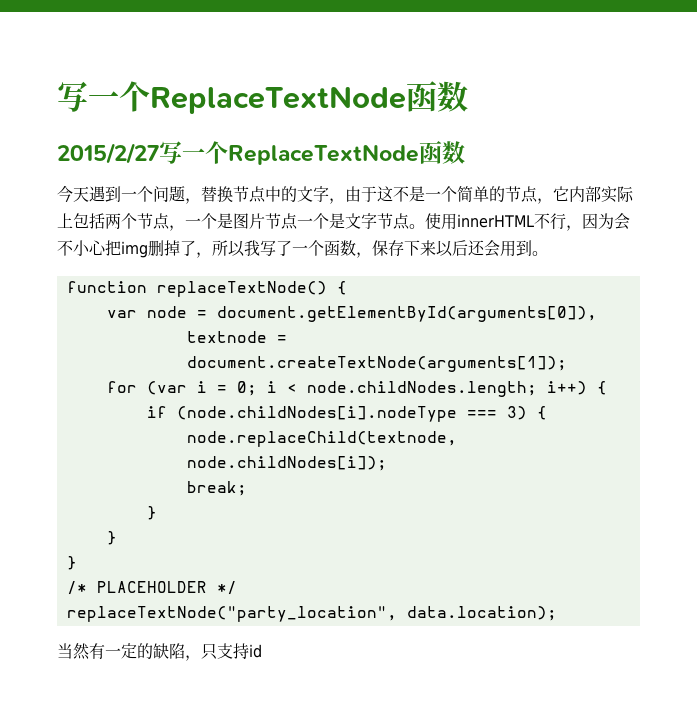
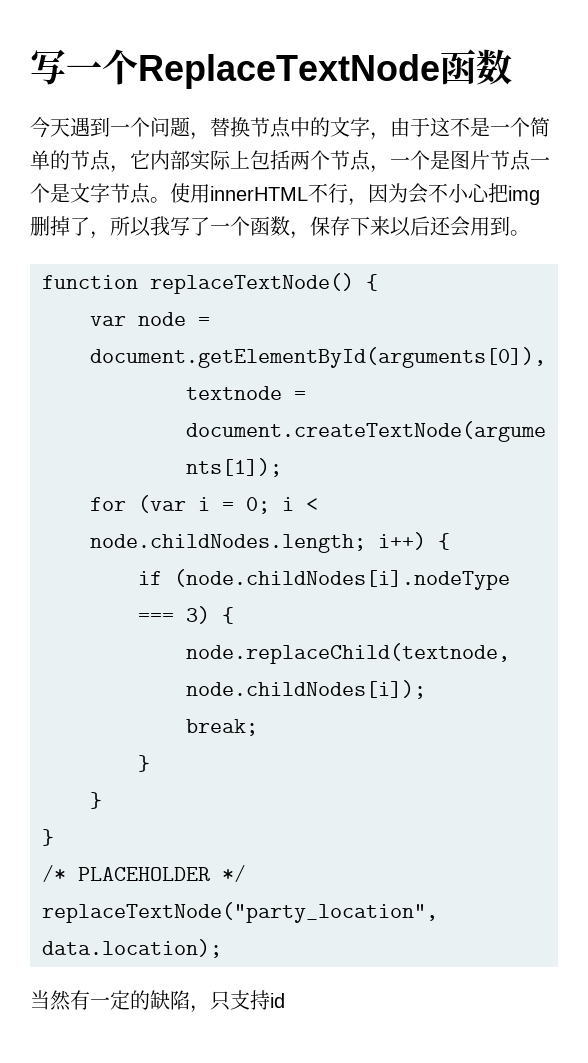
[57,81,468,114] [57,141,465,165] 写一个ReplaceTextNode函数 // 2015/2/27写一个ReplaceTextNode函数 -> [30,49,512,89] 写一个ReplaceTextNode函数

